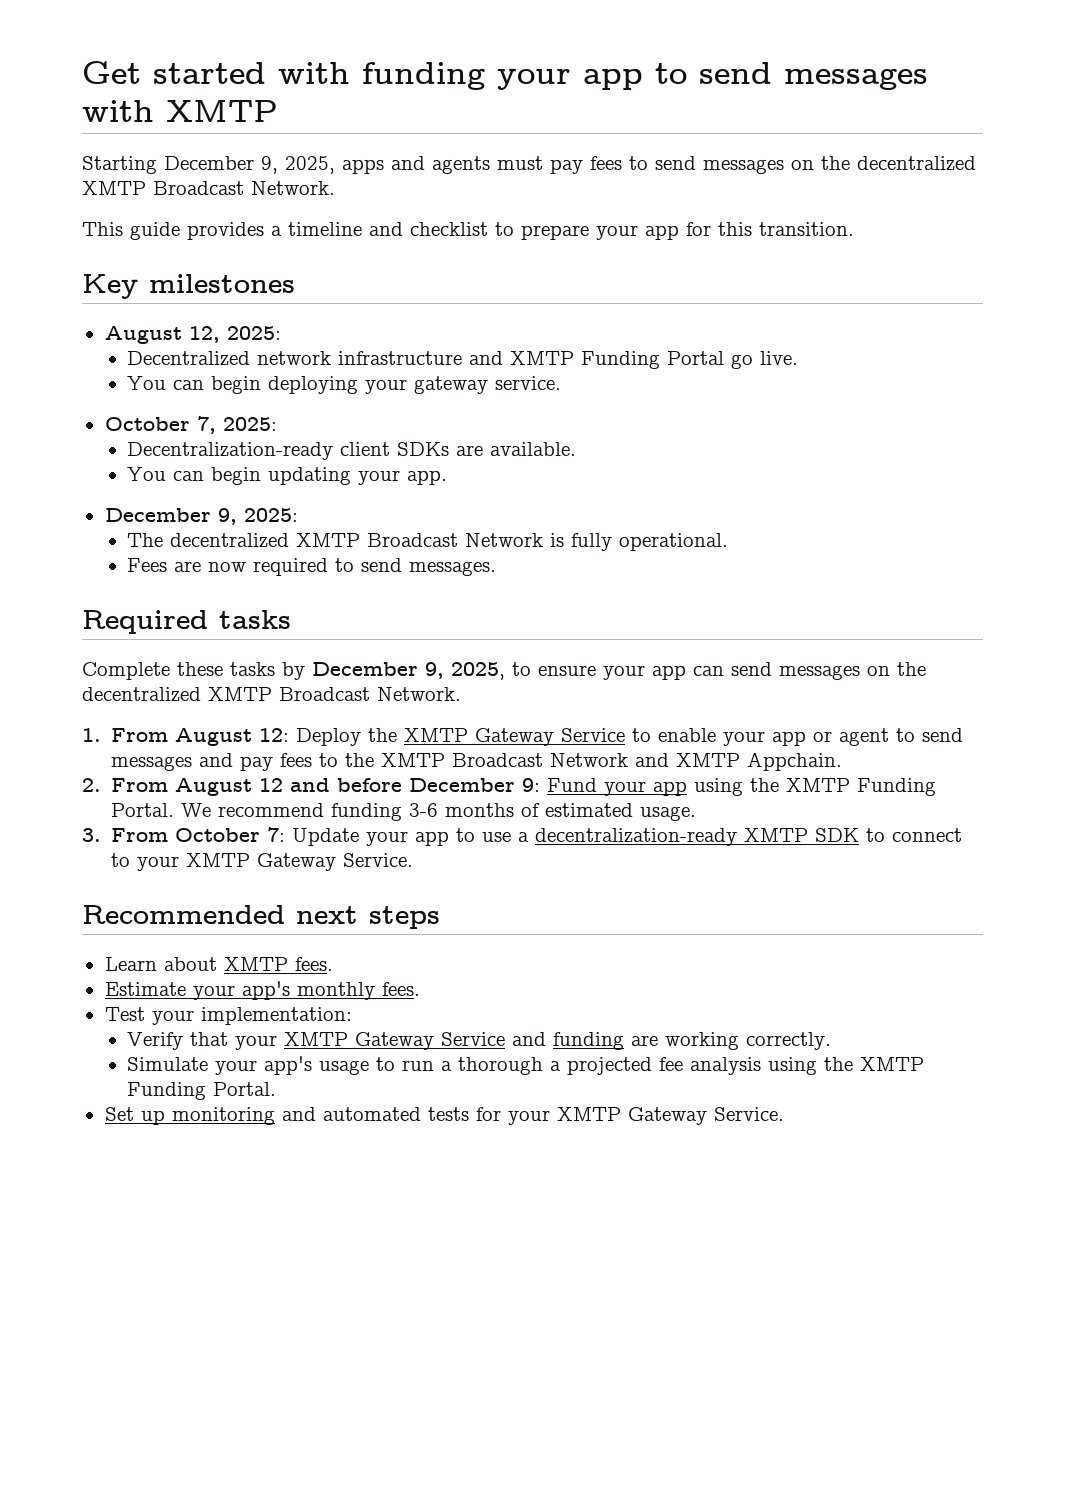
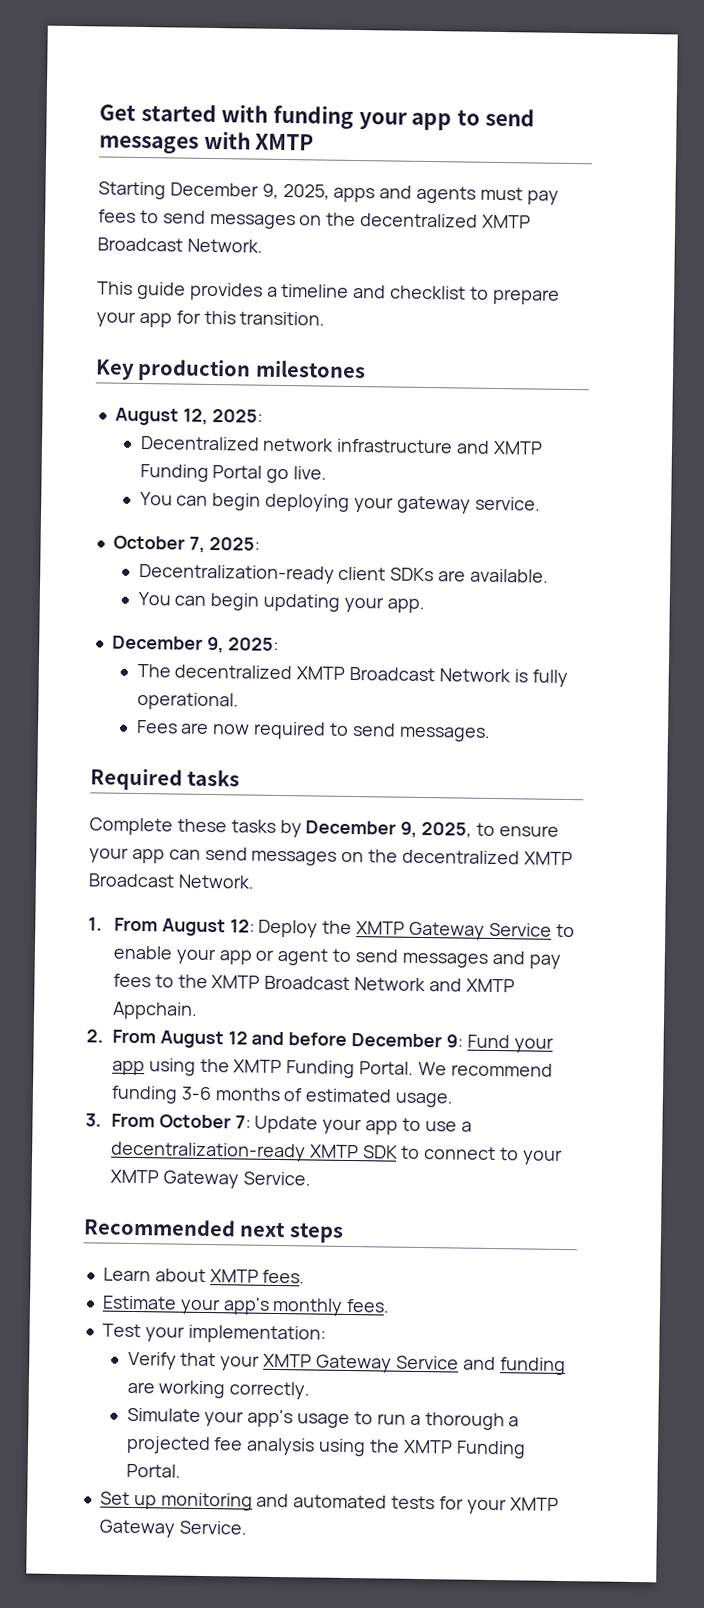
(138, 286) none -> [137,358,252,382] production

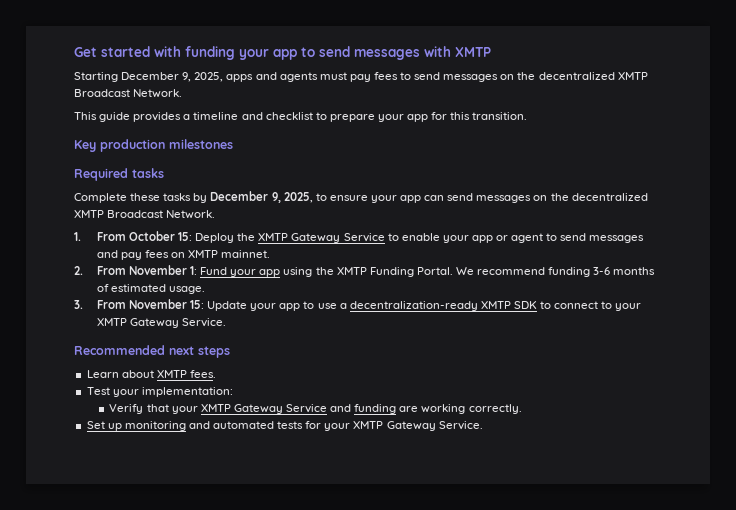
[114,407,263,426] [139,436,544,455] [139,464,328,484] [139,492,541,514] [112,535,260,553] [138,563,550,584] [137,591,425,613] [111,635,279,654] [136,663,568,687] [136,691,239,711] [135,719,491,742] // August 12, 2025: // Decentralized network infrastructure and XMTP Funding Portal go live. // You can begin deploying your gateway service. // October 7, 2025: // Decentralization-ready client SDKs are available. // You can begin updating your app. // December 9, 2025: // The decentralized XMTP Broadcast Network is fully operational. // Fees are now required to send messages. -> (233, 144) none
[161,918,255,937] August 12: -> [128,231,193,241] October 15:
[154,974,515,993] [111,1001,198,1020] [86,1029,463,1049] to the XMTP Broadcast Network and XMTP Appchain. // 2. From August 12 and before December 9: -> [171,250,271,258] [74,265,198,275] on XMTP mainnet. // 2. From November 1:
[158,1114,251,1129] October 7: -> [128,299,205,309] November 15:
[101,1295,391,1316] // Estimate your app's monthly fees. -> (216, 374) none
[126,1407,520,1431] [125,1435,526,1459] [125,1463,181,1478] // Simulate your app's usage to run a thorough a projected fee analysis using the XMTP Funding Portal. -> (522, 409) none

